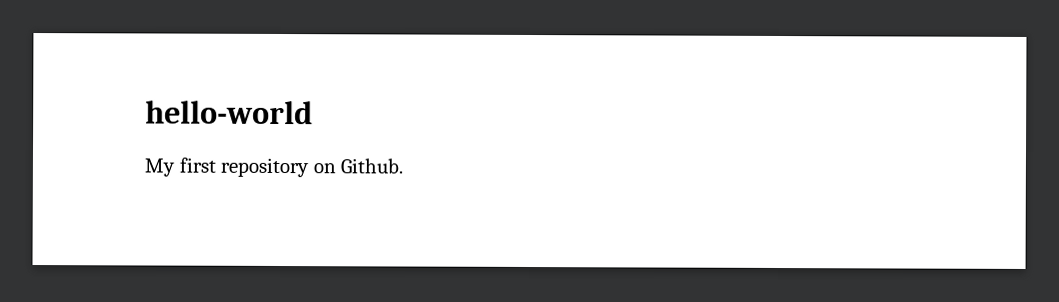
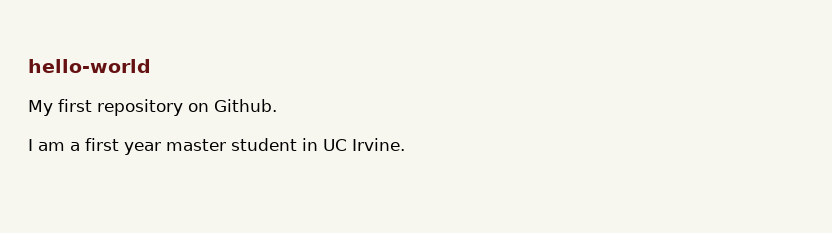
(404, 166) none -> [28,138,405,155] // I am a first year master student in UC Irvine.

